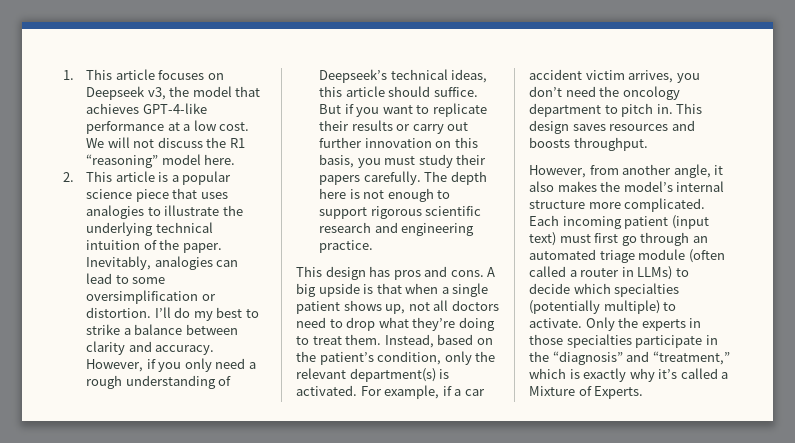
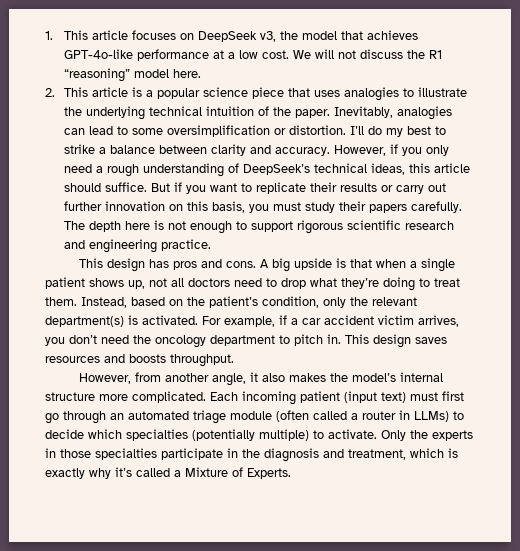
[86,86,146,100] Deepseek -> [197,31,257,42] DeepSeek
[142,103,207,114] GPT-4-like -> [63,49,133,59] GPT-4o-like
[319,69,388,83] Deepseek’s -> [242,164,310,175] DeepSeek’s
[552,351,730,365] “diagnosis” and “treatment,” -> [264,448,406,462] diagnosis and treatment,

